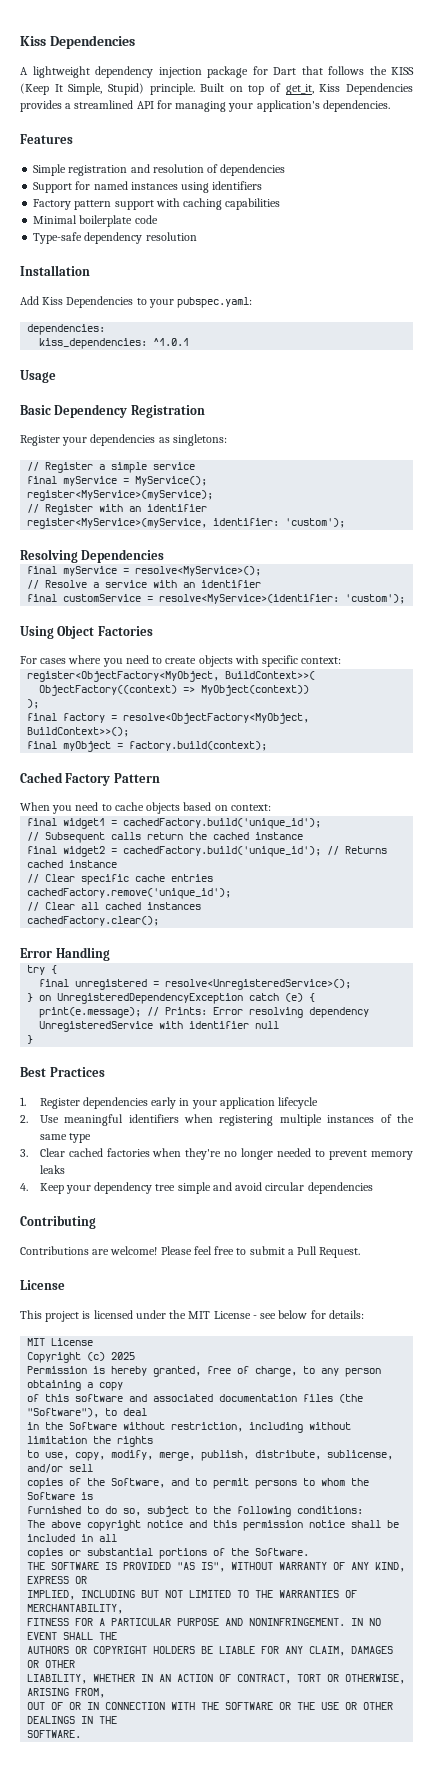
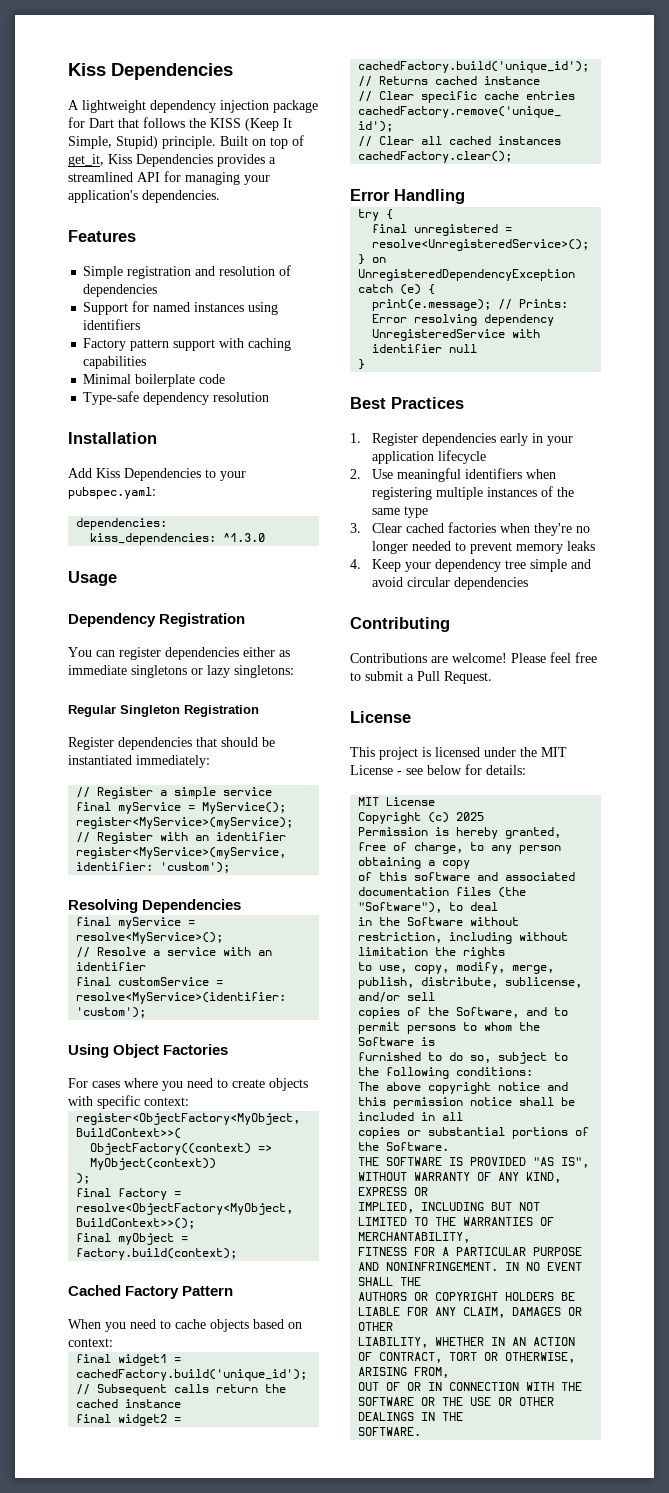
[153,338,190,346] ^1.0.1 -> [223,533,266,542] ^1.3.0
[20,405,51,415] Basic -> (117, 578) none
[20,434,227,446] Register your dependencies as singletons: -> [68,647,290,660] [68,665,294,678] [68,705,259,717] [68,737,275,750] [68,755,210,768] You can register dependencies either as immediate singletons or lazy singletons: // Regular Singleton Registration // Register dependencies that should be instantiated immediately:

